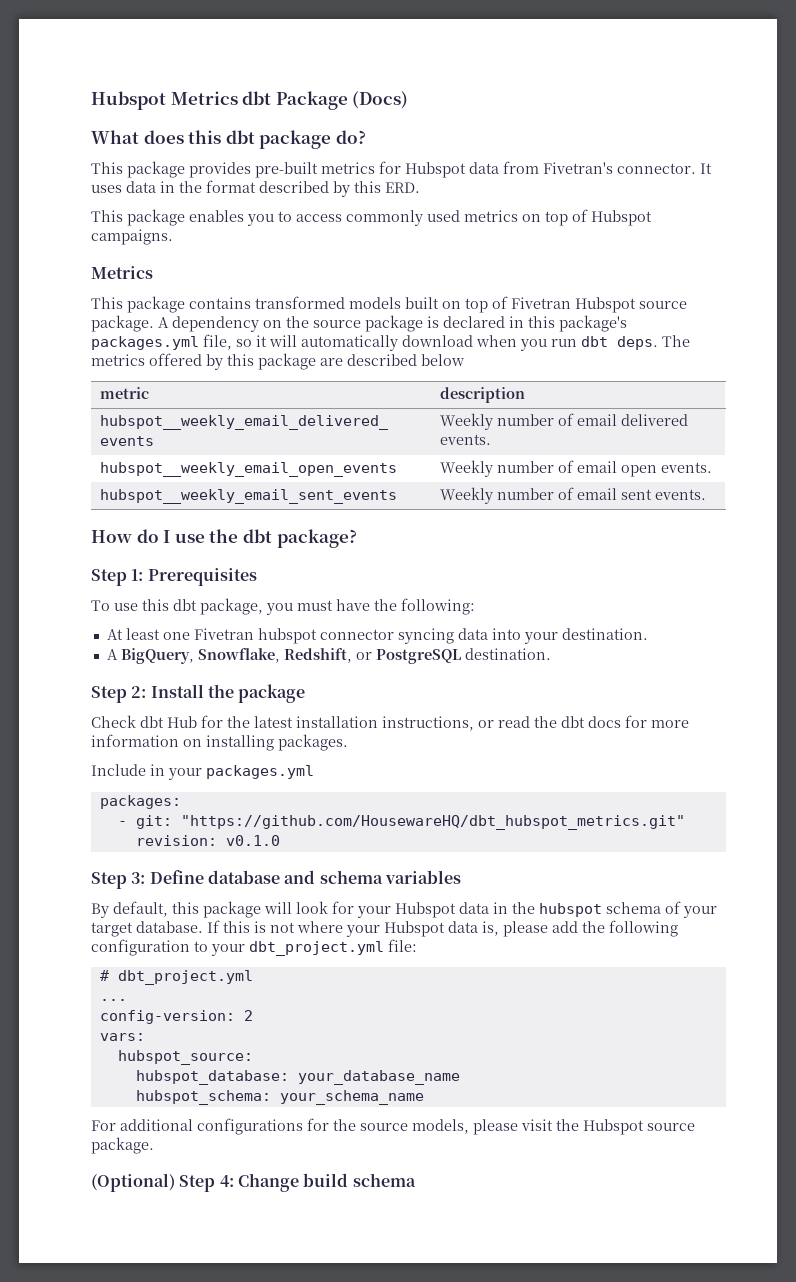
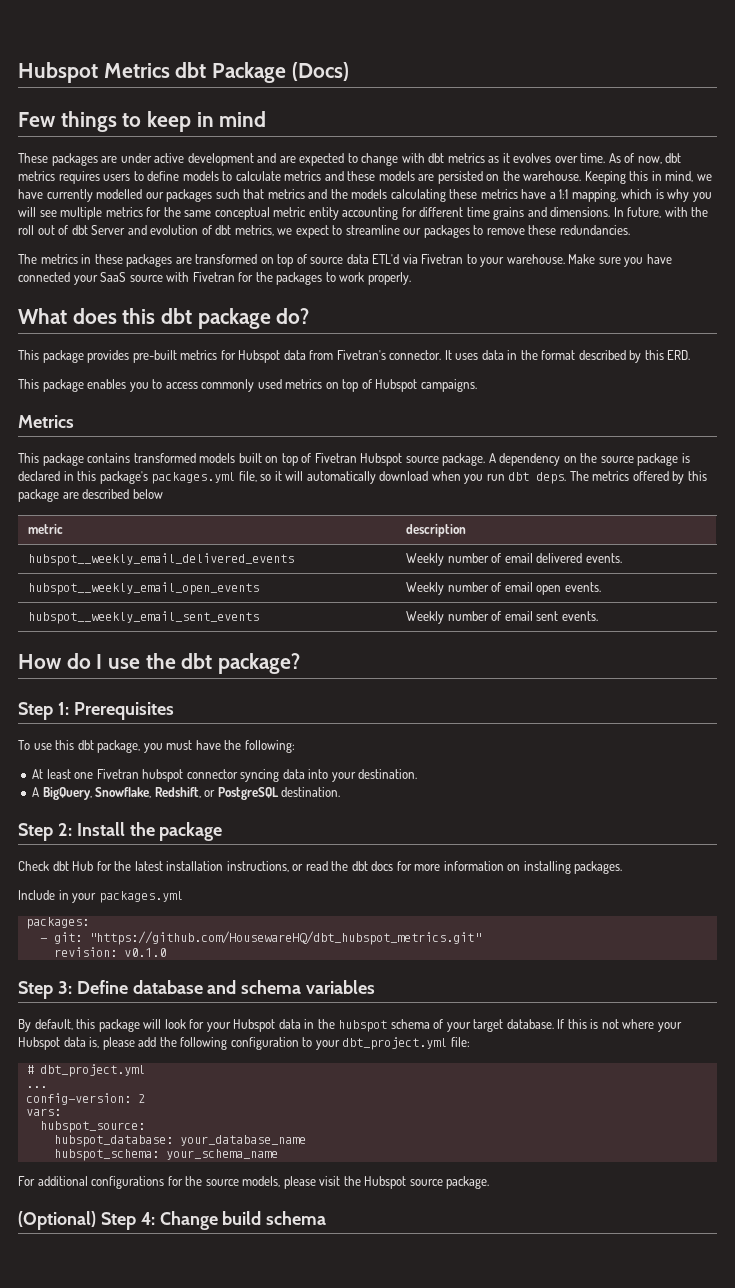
(409, 100) none -> [18,111,267,132] [18,153,682,166] [18,171,712,184] [18,189,712,202] [18,207,709,220] [18,225,630,238] [18,254,672,267] [18,272,411,285] // Few things to keep in mind // These packages are under active development and are expected to change with dbt metrics as it evolves over time. As of now, dbt metrics requires users to define models to calculate metrics and these models are persisted on the warehouse. Keeping this in mind, we have currently modelled our packages such that metrics and the models calculating these metrics have a 1:1 mapping, which is why you will see multiple metrics for the same conceptual metric entity accounting for different time grains and dimensions. In future, with the roll out of dbt Server and evolution of dbt metrics, we expect to streamline our packages to remove these redundancies. // The metrics in these packages are transformed on top of source data ETL'd via Fivetran to your warehouse. Make sure you have connected your SaaS source with Fivetran for the packages to work properly.

